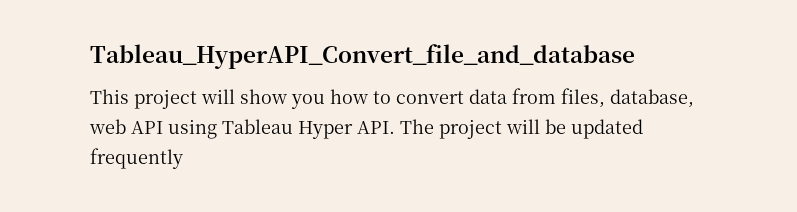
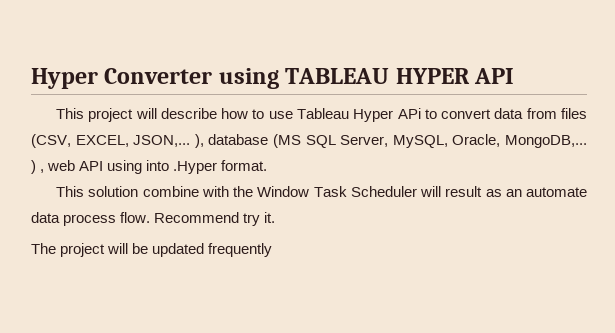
[90,44,635,69] [90,88,694,109] [89,119,395,139] Tableau_HyperAPI_Convert_file_and_database // This project will show you how to convert data from files, database, web API using Tableau Hyper API. -> [31,68,515,89] [56,108,588,122] [31,134,588,148] [31,160,268,174] [56,186,587,197] [31,212,276,226] Hyper Converter using TABLEAU HYPER API // This project will describe how to use Tableau Hyper APi to convert data from files (CSV, EXCEL, JSON,... ), database (MS SQL Server, MySQL, Oracle, MongoDB,... ) , web API using into .Hyper format. // This solution combine with the Window Task Scheduler will result as an automate data process flow. Recommend try it. //

